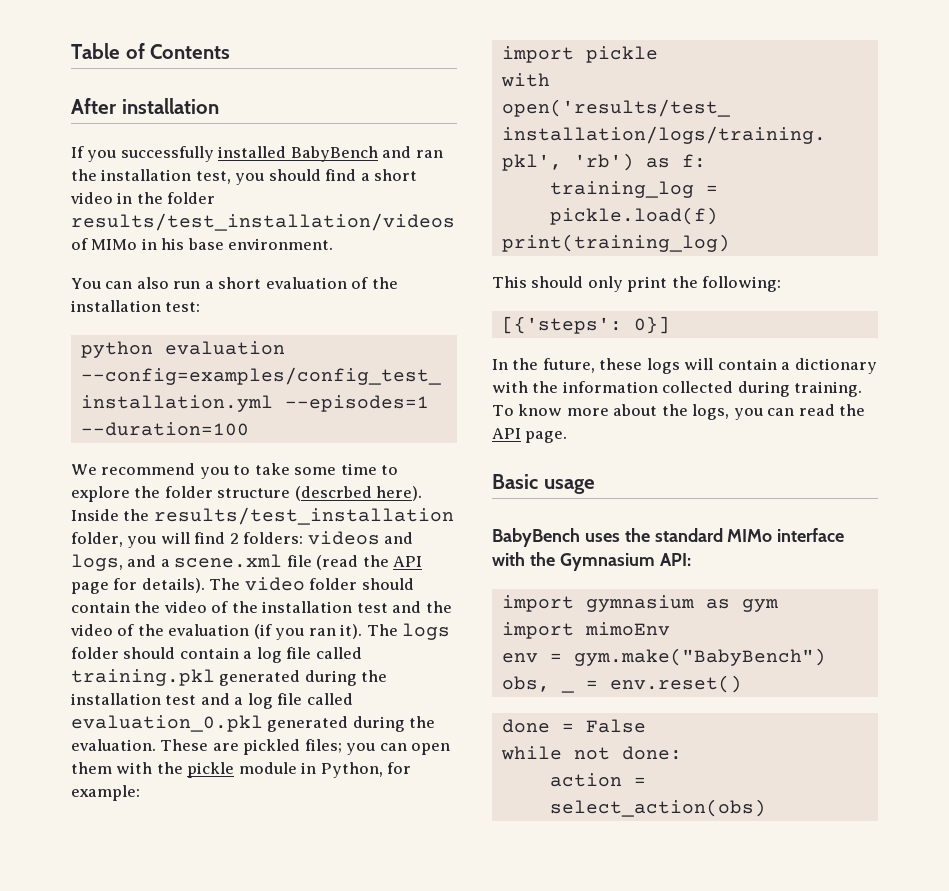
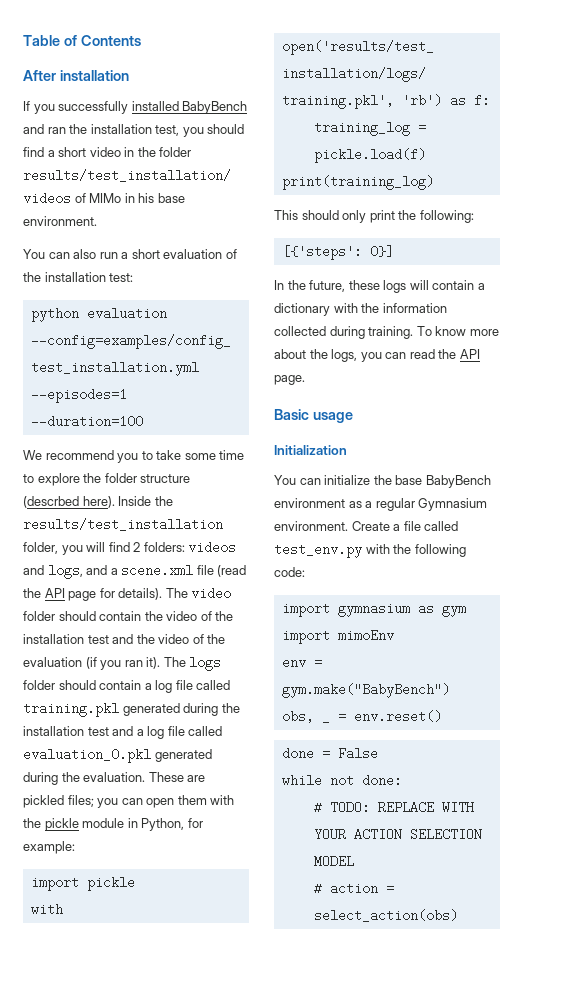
[492,528,845,547] [492,552,691,571] BabyBench uses the standard MIMo interface with the Gymnasium API: -> [274,445,347,455] [274,475,491,488] [274,498,488,511] [274,521,459,531] [274,543,466,558] [274,567,305,577] Initialization // You can initialize the base BabyBench environment as a regular Gymnasium environment. Create a file called test_env.py with the following code:
(682, 753) none -> [313,801,474,814] [313,828,482,841] [313,855,354,868] [313,882,322,895] # TODO: REPLACE WITH YOUR ACTION SELECTION MODEL // #

